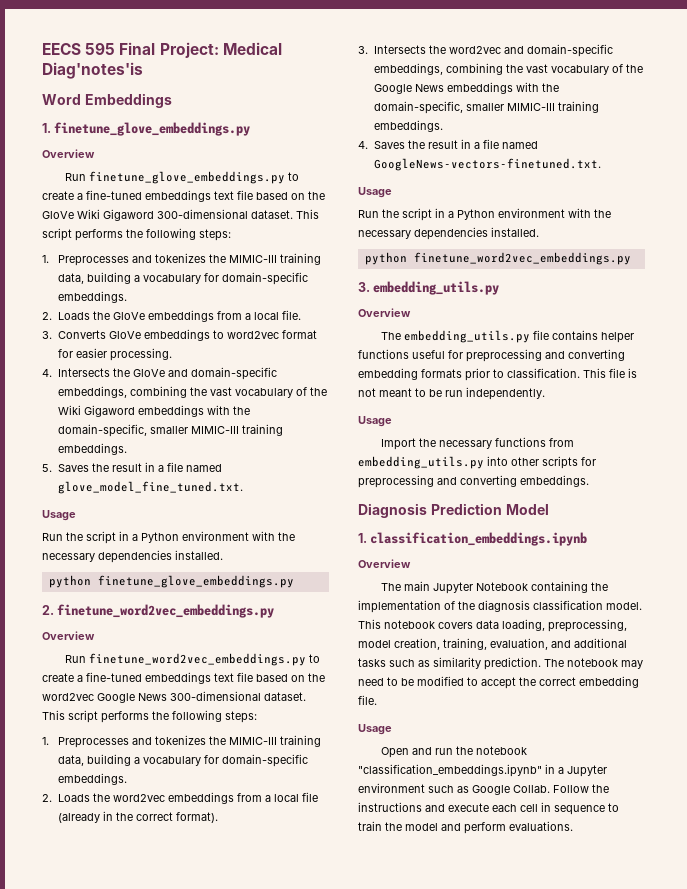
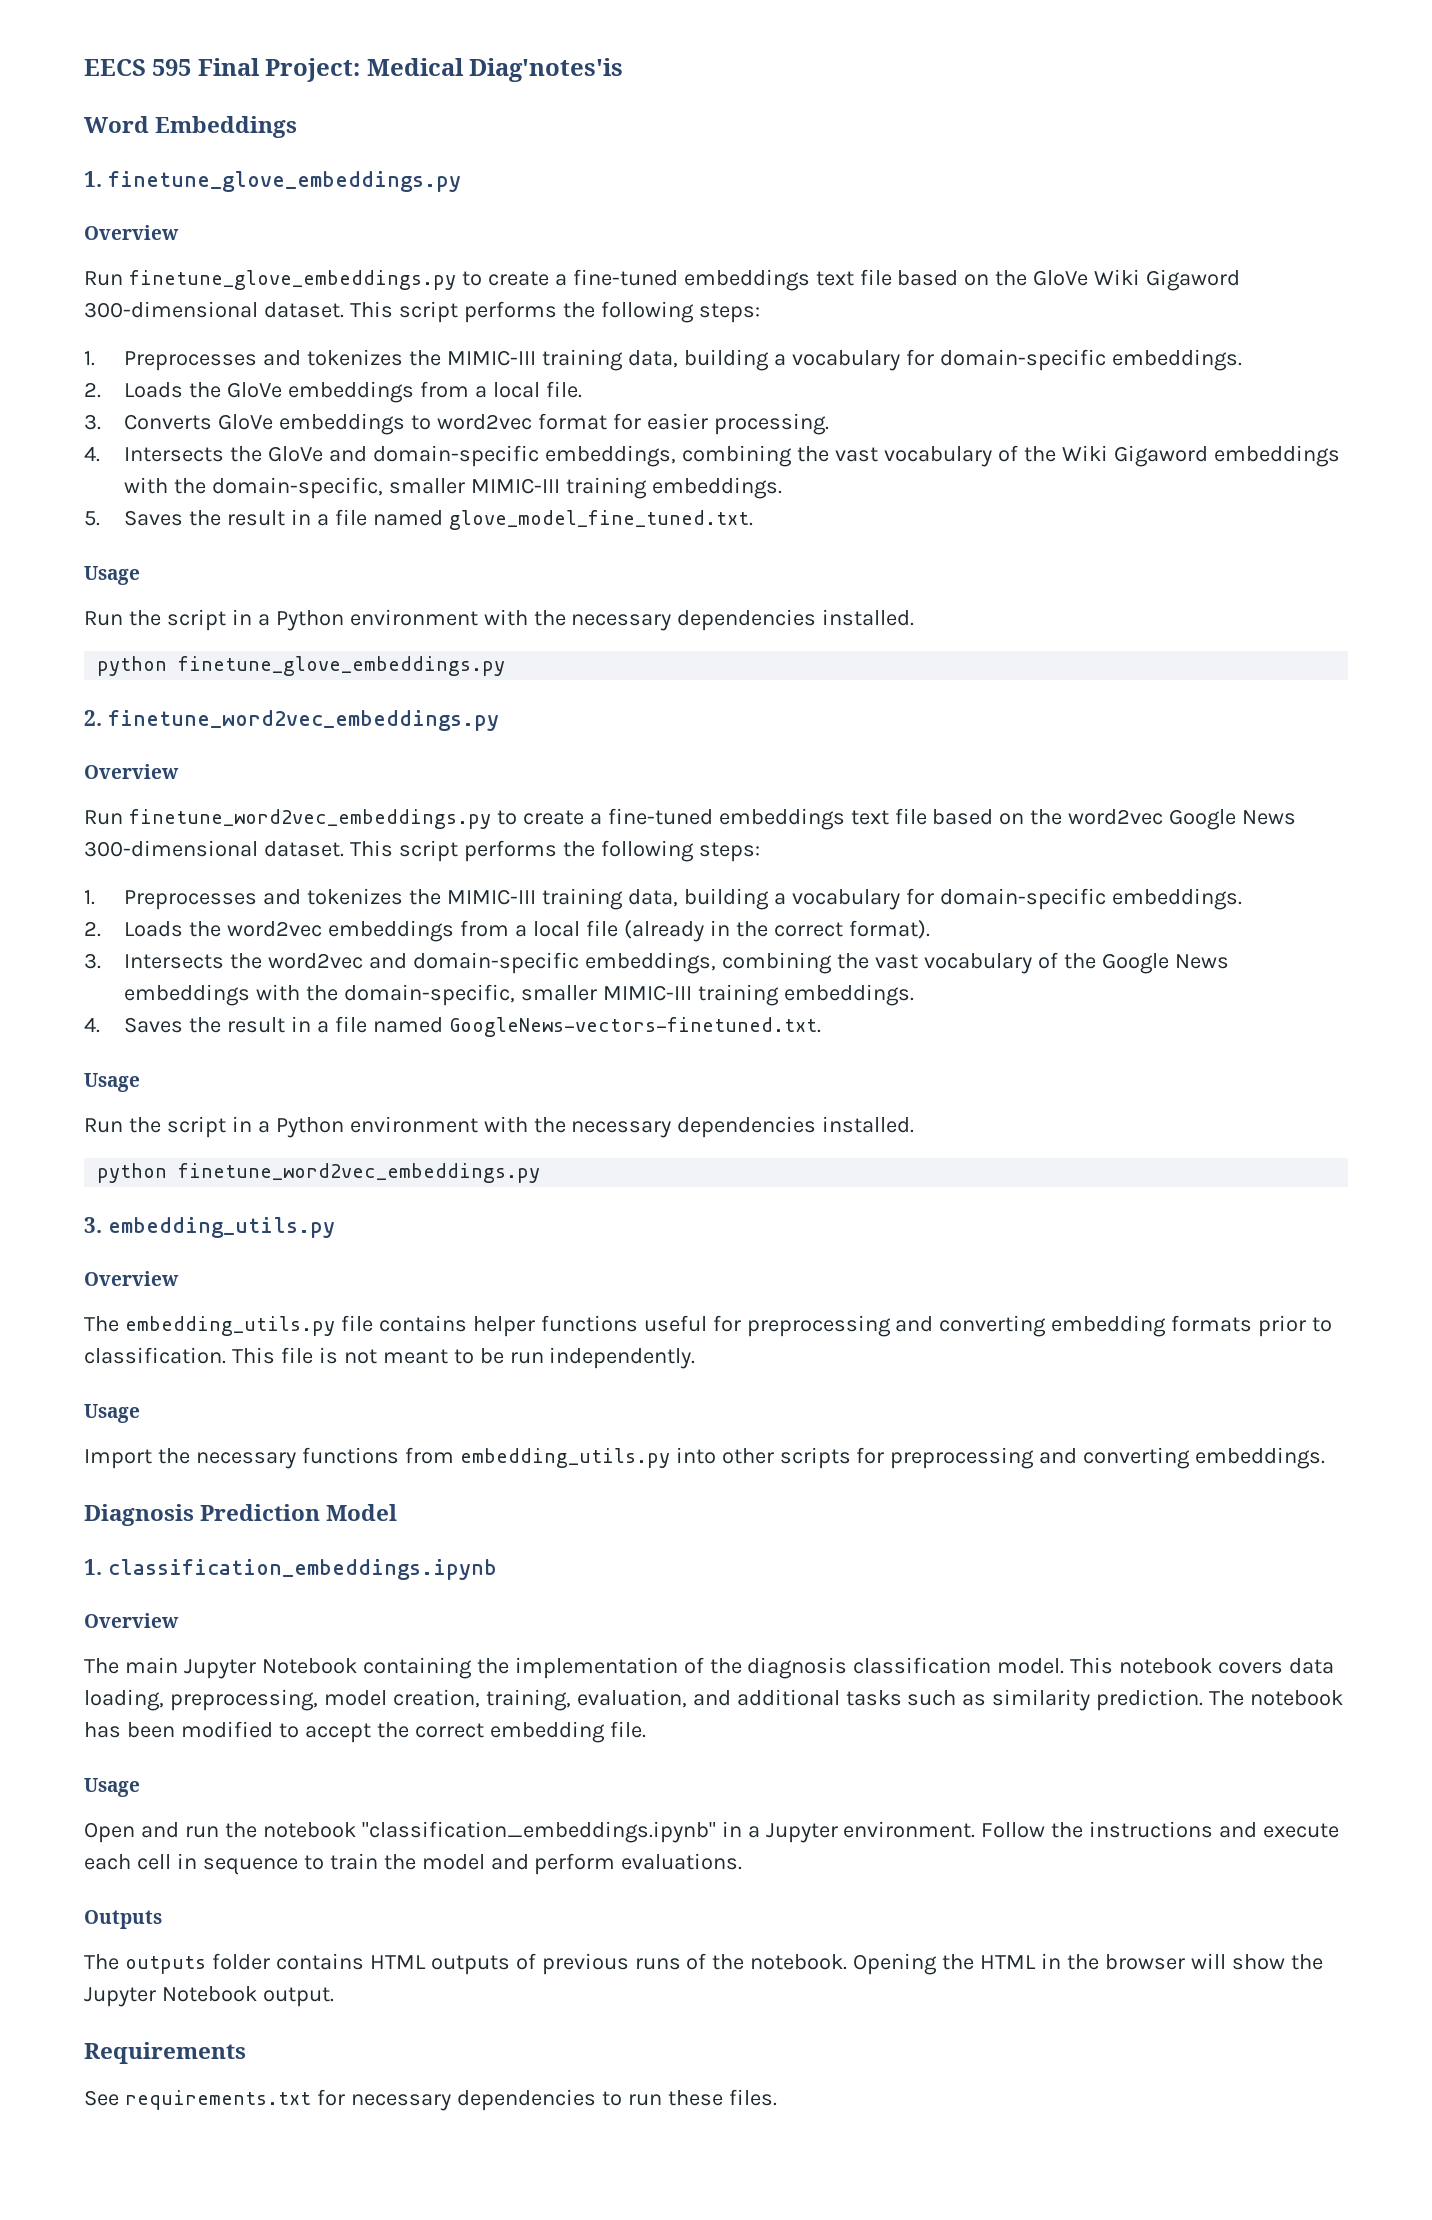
[621,660,643,669] [358,677,414,686] may need to be -> [84,1722,175,1738] has been
[358,783,550,795] environment such as Google Collab. -> [843,1821,976,1838] environment.
(573, 826) none -> [84,1910,162,1929] [84,1953,1323,1975] [84,1986,334,2007] [84,2042,246,2064] [84,2089,777,2111] // Outputs // The outputs folder contains HTML outputs of previous runs of the notebook. Opening the HTML in the browser will show the Jupyter Notebook output. // Requirements // See requirements.txt for necessary dependencies to run these files.

